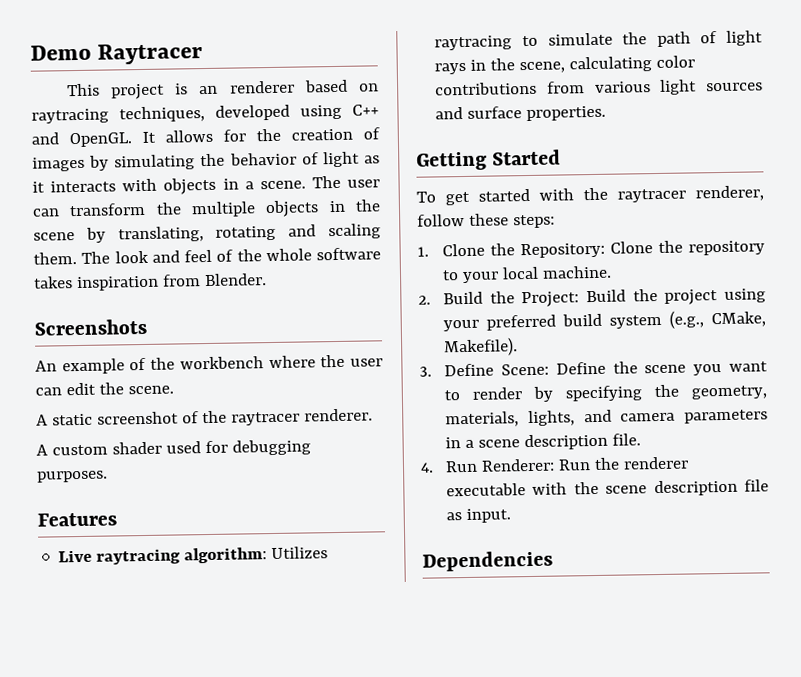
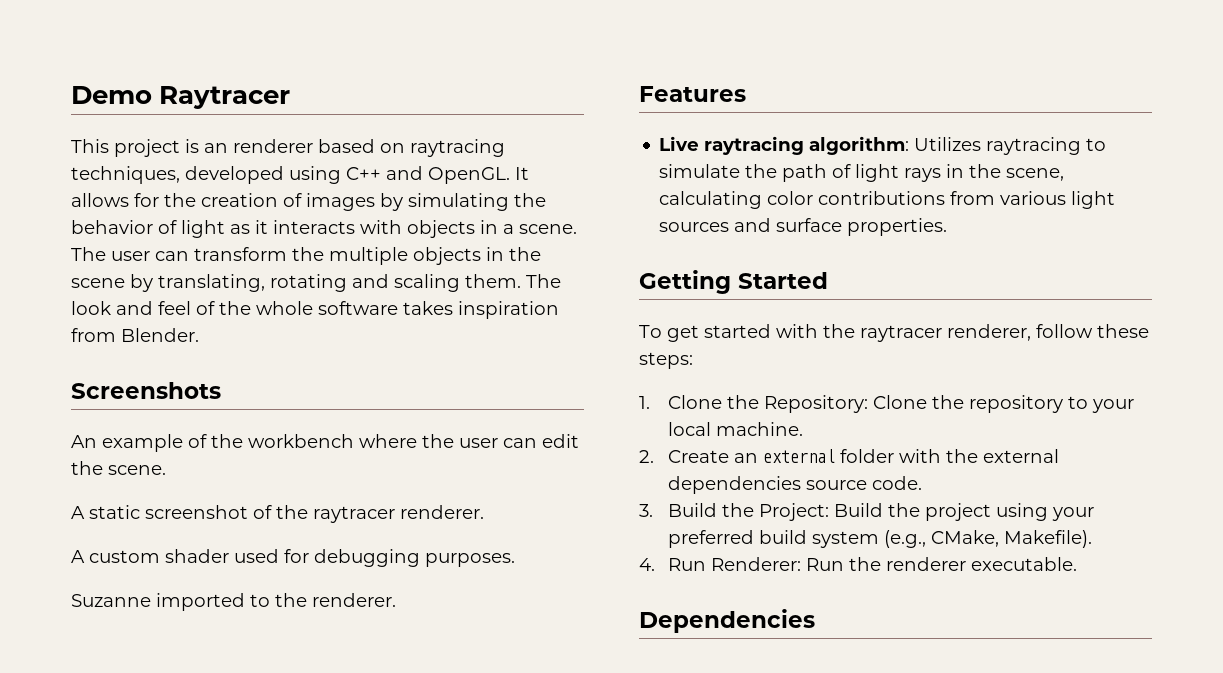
(108, 476) none -> [71,593,396,611] // Suzanne imported to the renderer.
(431, 300) none -> [667,449,1059,463] [667,476,922,494] [639,504,653,517] Create an external folder with the external dependencies source code. // 3.
[419,361,768,377] [444,384,767,402] [445,409,768,428] [445,433,642,451] // 3. Define Scene: Define the scene you want to render by specifying the geometry, materials, lights, and camera parameters in a scene description file. -> (1092, 539) none
[446,479,769,497] [446,508,512,523] executable with the scene description file as input. -> [970,557,1077,571] executable.

